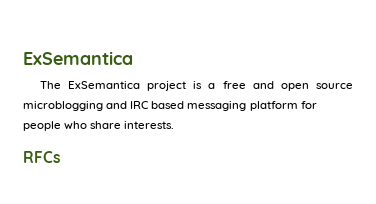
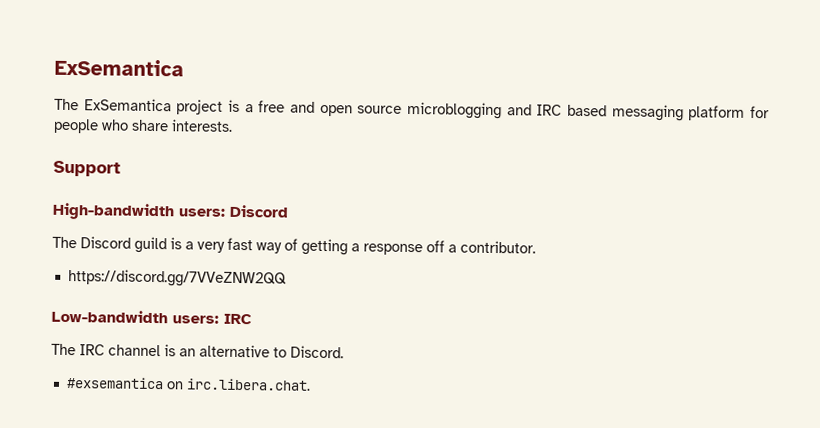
[23,151,60,163] RFCs -> [53,160,121,177] [52,202,289,221] [52,236,536,256] [67,268,287,288] [51,309,252,325] [51,343,344,359] [65,376,311,391] Support // High-bandwidth users: Discord // The Discord guild is a very fast way of getting a response off a contributor. // https://discord.gg/7VVeZNW2QQ // Low-bandwidth users: IRC // The IRC channel is an alternative to Discord. // #exsemantica on irc.libera.chat.

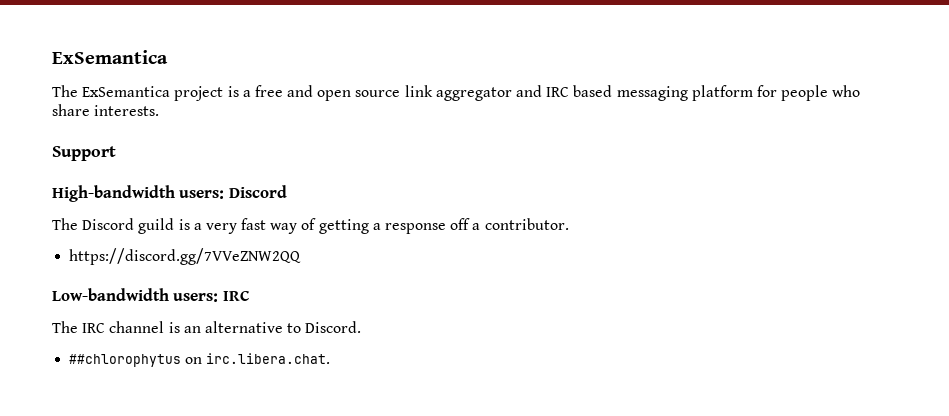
[407,101,503,120] microblogging -> [404,85,512,101] link aggregator
[65,376,164,390] #exsemantica -> [69,354,182,367] ##chlorophytus

